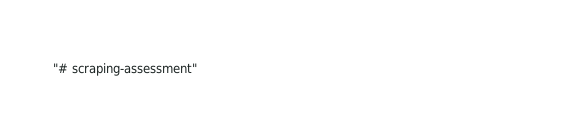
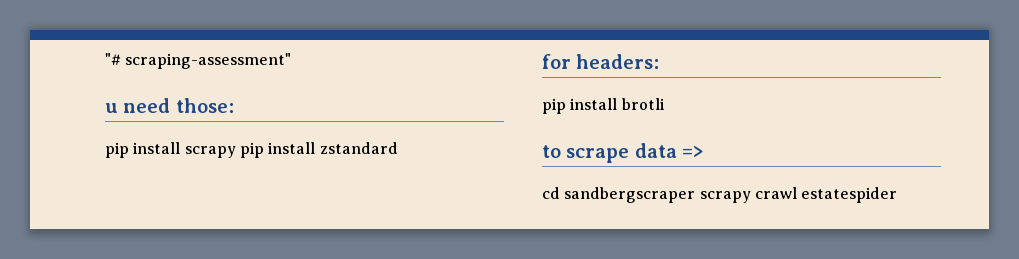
(197, 69) none -> [105,98,234,113] [105,142,398,158] [542,54,660,69] [542,98,665,114] [542,143,705,163] [542,187,898,203] // u need those: // pip install scrapy pip install zstandard // for headers: // pip install brotli // to scrape data => // cd sandbergscraper scrapy crawl estatespider

